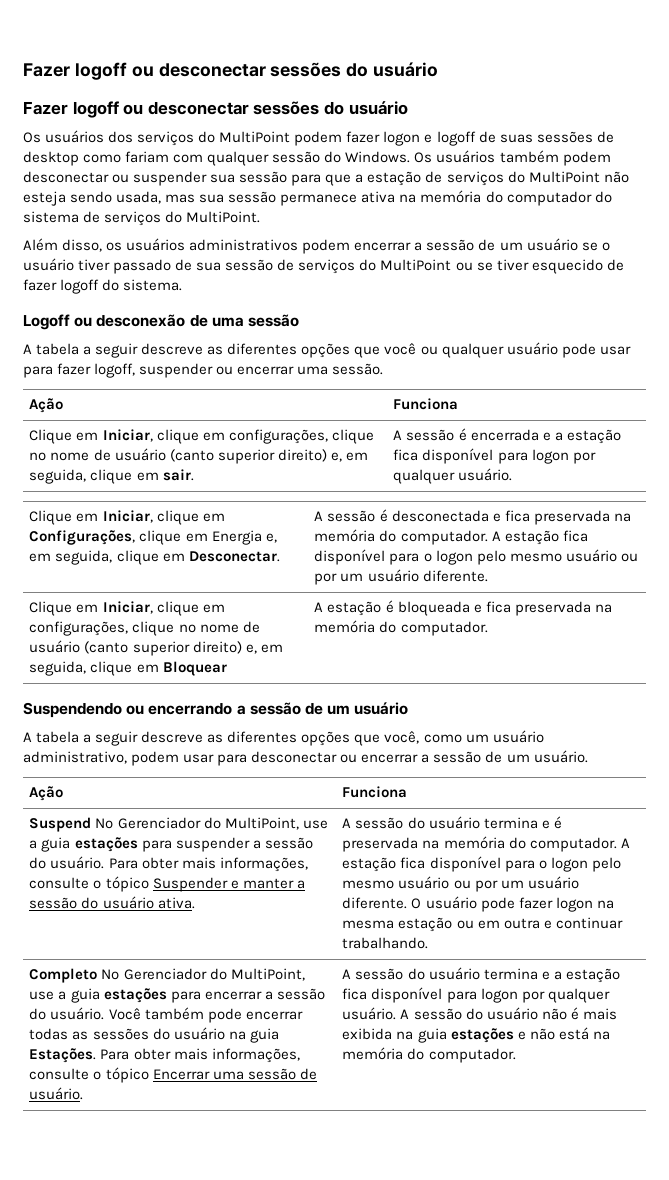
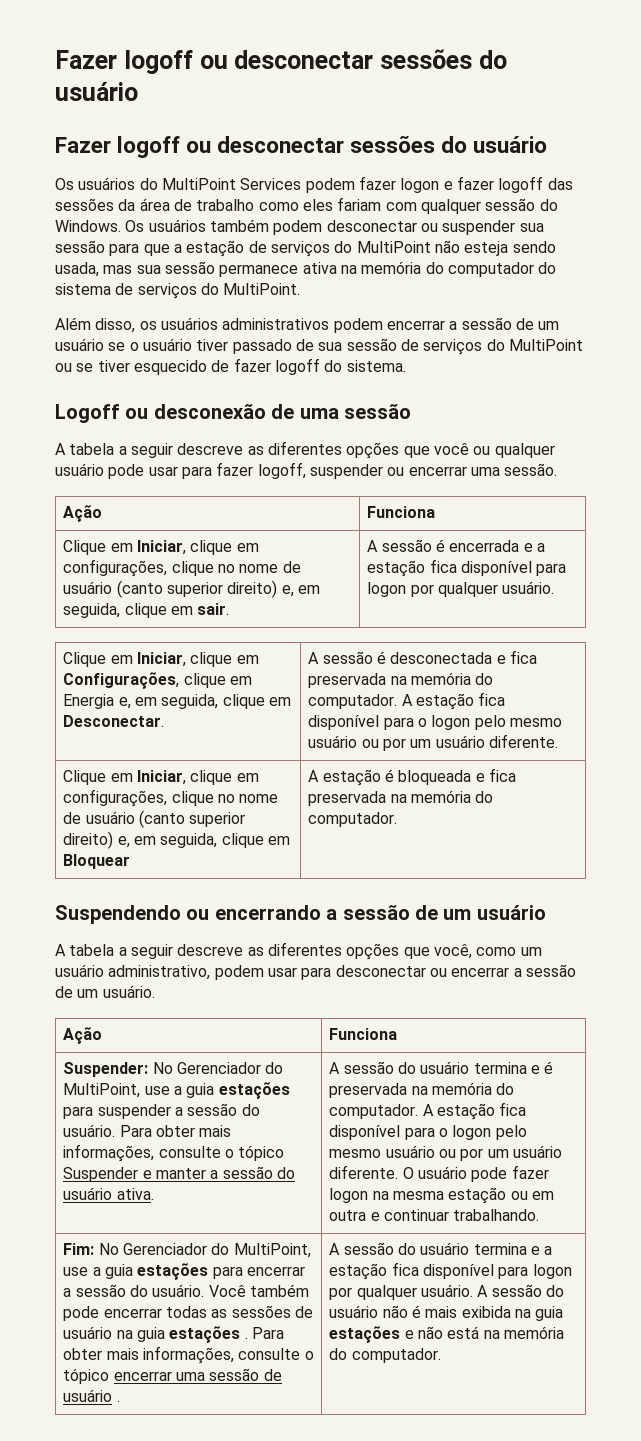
[108,131,291,146] dos serviços do MultiPoint -> [139,178,302,190] do MultiPoint Services
[436,131,614,146] [23,151,122,166] logoff de suas sessões de desktop como -> [456,176,573,193] [55,198,333,211] fazer logoff das sessões da área de trabalho como eles
[29,817,92,832] Suspend -> [63,1062,149,1077] Suspender:
[29,968,98,983] Completo -> [63,1243,95,1255] Fim:
[152,1028,170,1040] do -> [294,1306,313,1318] de
[29,1048,300,1063] [29,1067,210,1083] Estações. Para obter mais informações, consulte o tópico Encerrar -> [169,1326,284,1343] [63,1346,314,1364] [63,1368,172,1384] estações . Para obter mais informações, consulte o tópico encerrar
[29,1087,84,1100] usuário. -> [63,1389,120,1402] usuário .

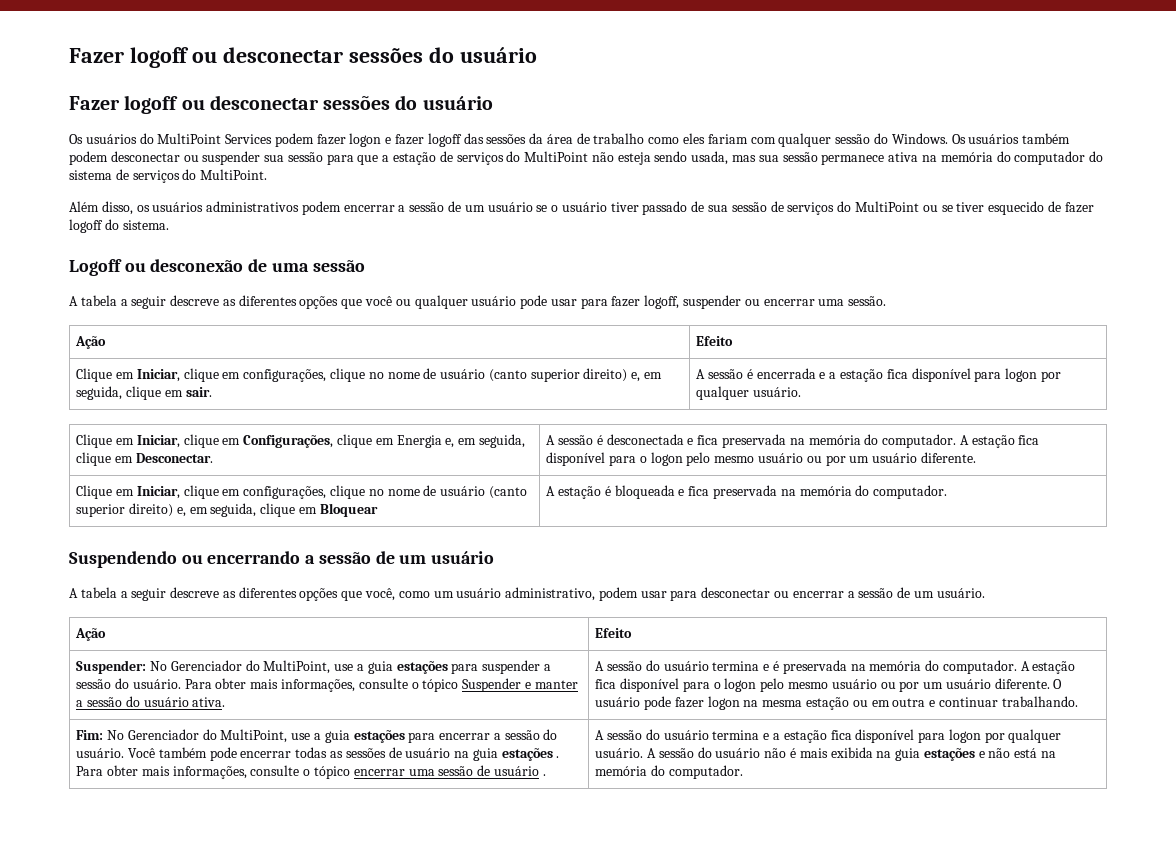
[367,506,436,518] Funciona -> [696,336,734,346] Efeito
[329,1028,398,1040] Funciona -> [595,628,633,638] Efeito

